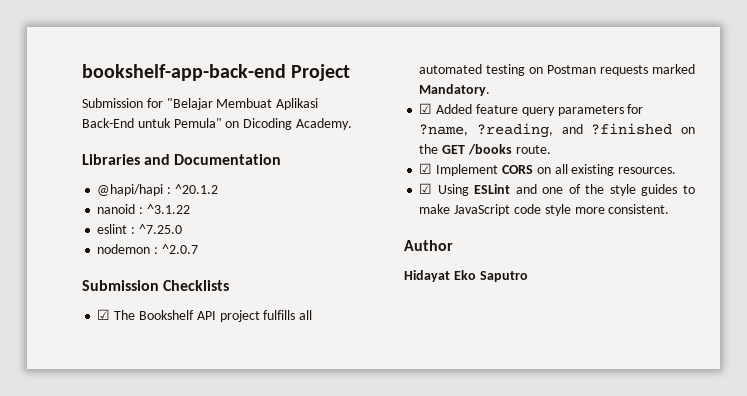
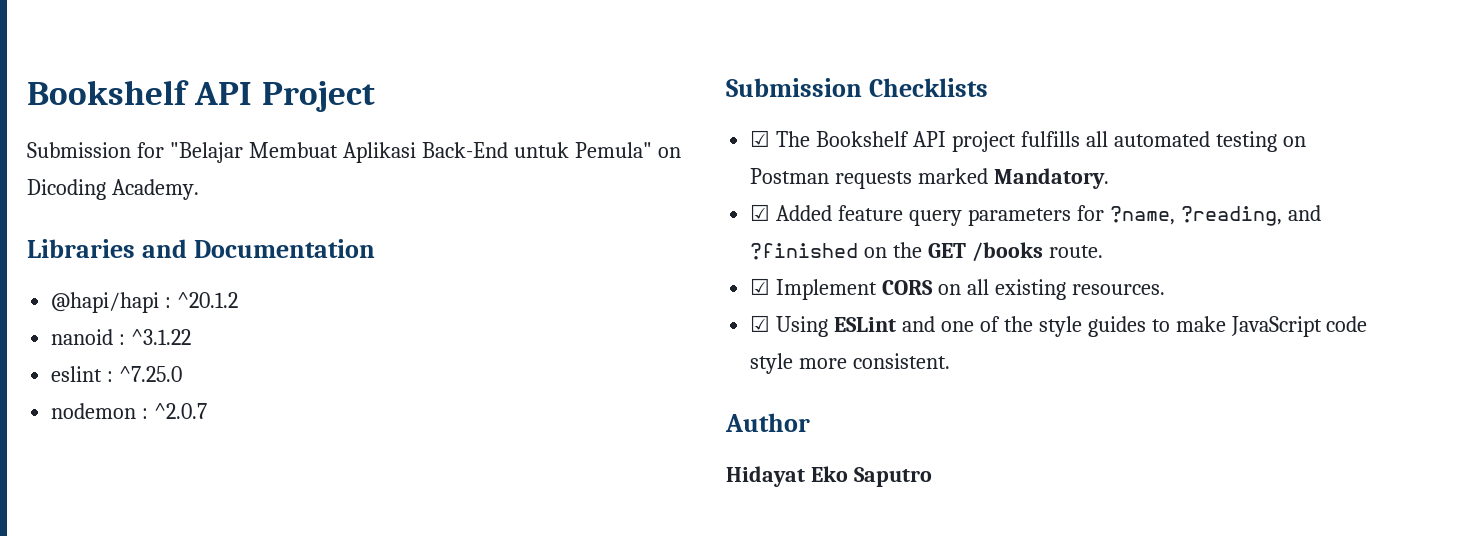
[82,64,286,81] bookshelf-app-back-end -> [27,80,253,105] Bookshelf API

